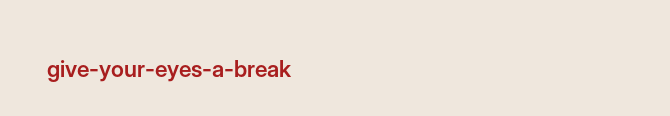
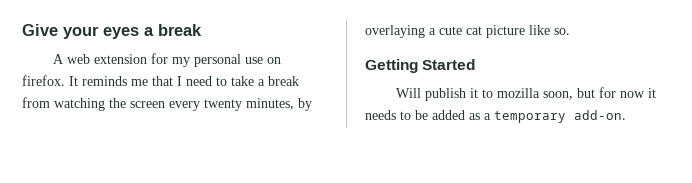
[47,60,292,82] give-your-eyes-a-break -> [22,24,202,39] [53,53,282,67] [22,75,299,86] [22,97,312,111] [365,25,570,38] [365,59,476,73] [396,87,657,101] [365,110,626,123] Give your eyes a break // A web extension for my personal use on firefox. It reminds me that I need to take a break from watching the screen every twenty minutes, by overlaying a cute cat picture like so. // Getting Started // Will publish it to mozilla soon, but for now it needs to be added as a temporary add-on.

